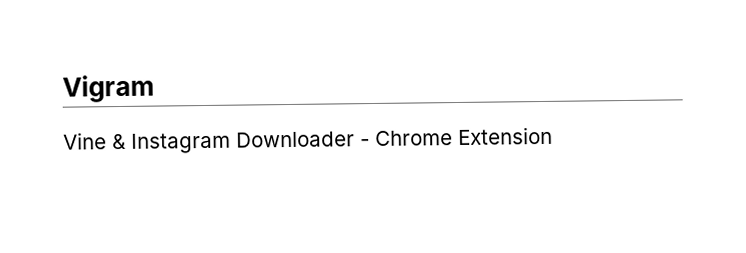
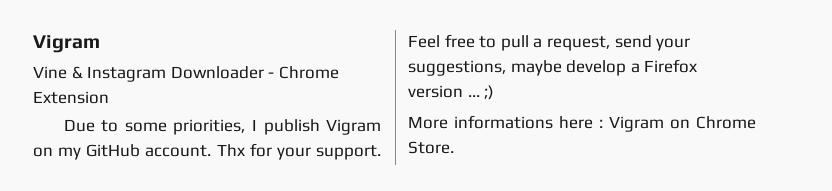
(553, 135) none -> [63,119,381,135] [33,143,381,160] [408,34,691,51] [408,59,698,76] [408,85,495,100] [408,115,756,132] [408,141,454,154] // Due to some priorities, I publish Vigram on my GitHub account. Thx for your support. Feel free to pull a request, send your suggestions, maybe develop a Firefox version ... ;) // More informations here : Vigram on Chrome Store.

